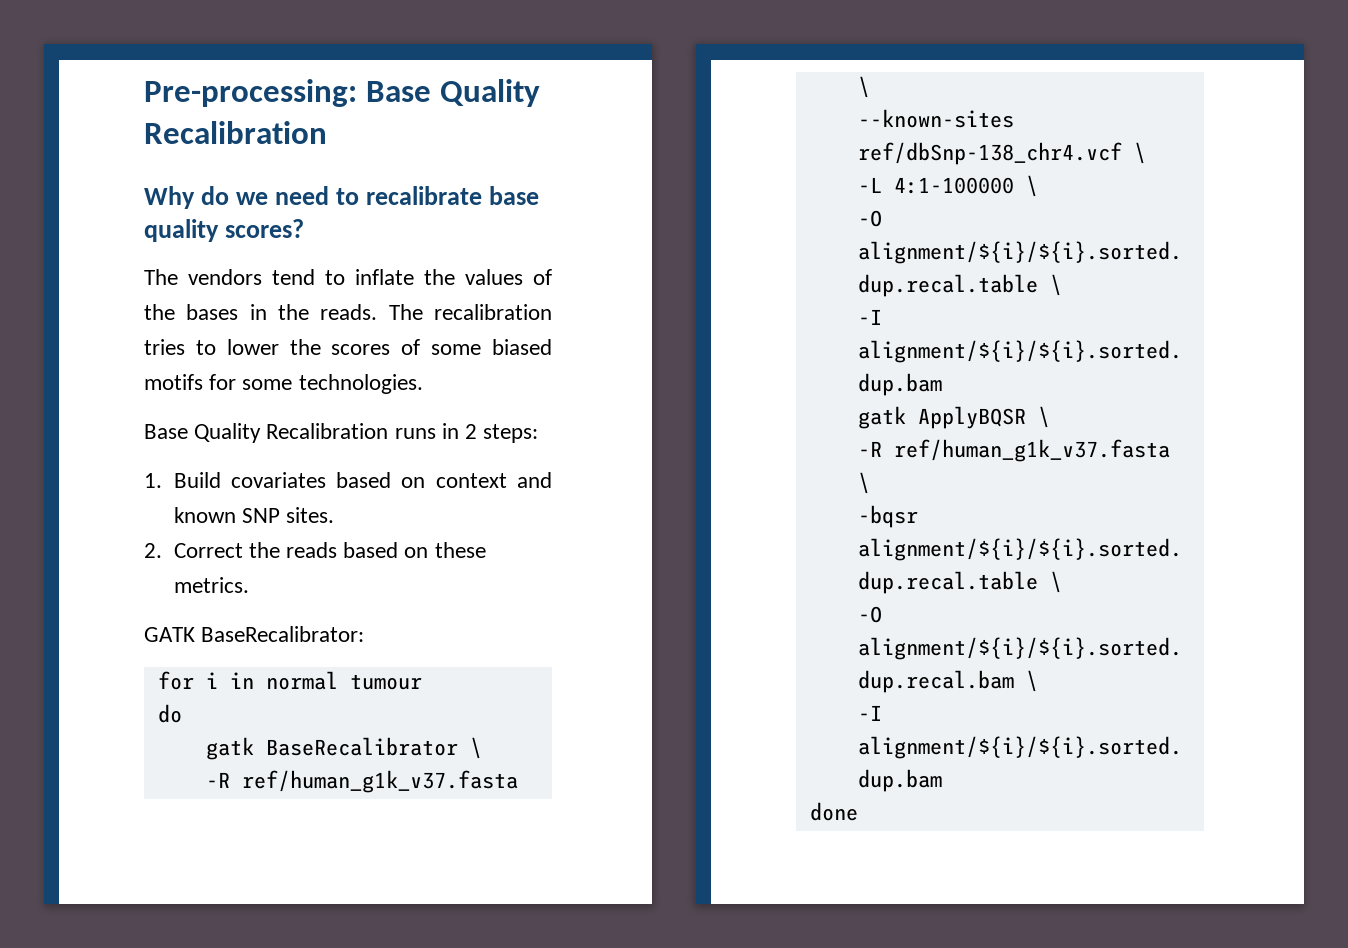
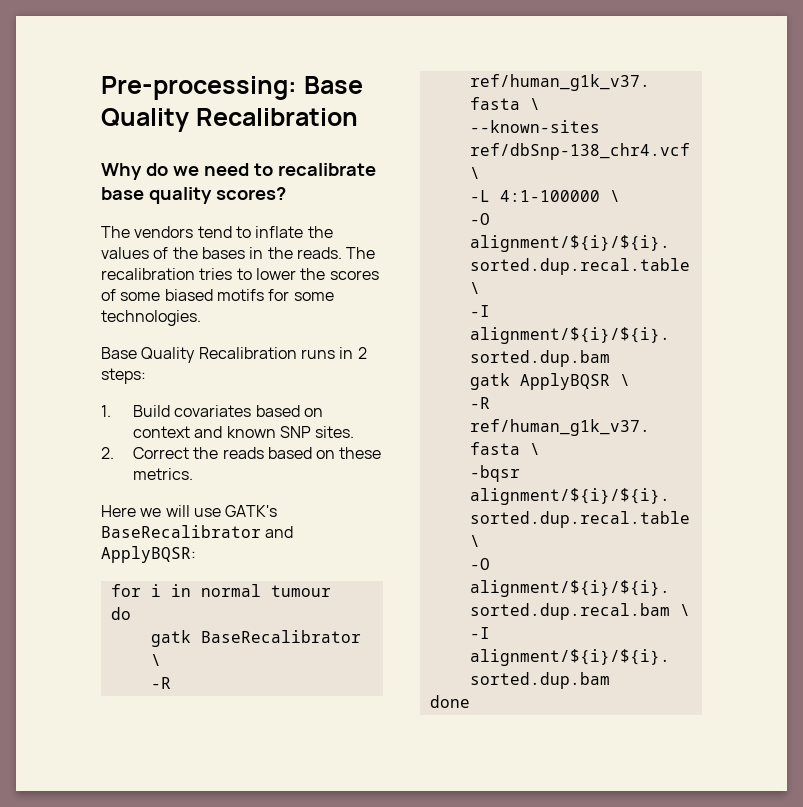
[144,626,365,642] GATK BaseRecalibrator: -> [101,505,278,517] [101,525,294,538] [101,546,196,563] Here we will use GATK's BaseRecalibrator and ApplyBQSR:

